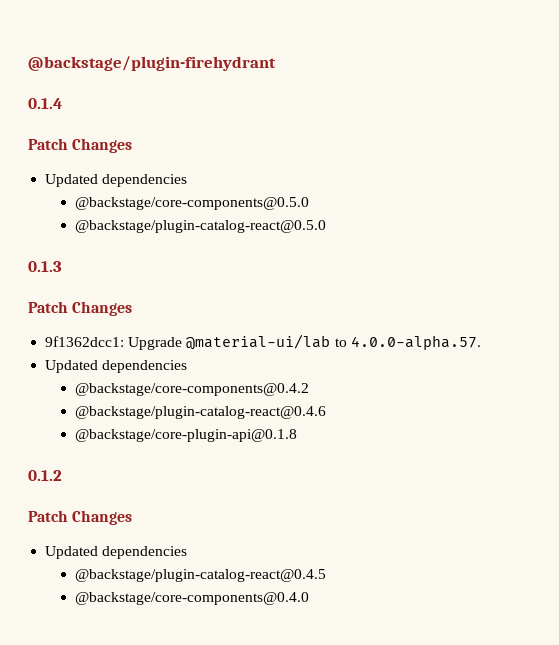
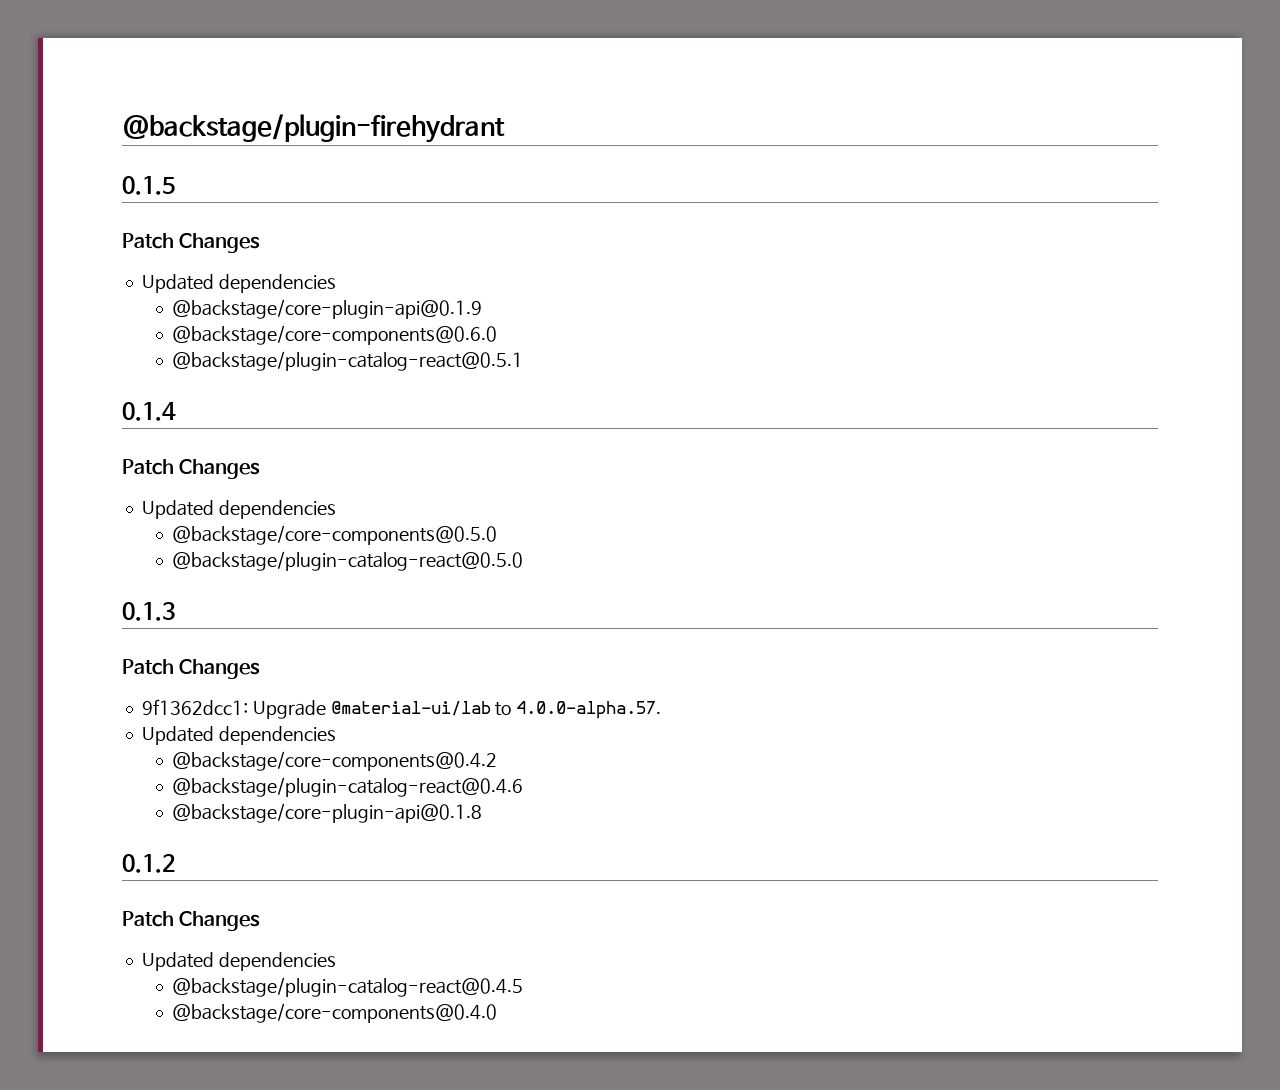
(276, 63) none -> [122,176,175,195] [122,233,261,253] [141,274,336,293] [172,299,483,319] [172,325,498,345] [172,351,524,371] // 0.1.5 // Patch Changes // Updated dependencies // @backstage/core-plugin-api@0.1.9 // @backstage/core-components@0.6.0 // @backstage/plugin-catalog-react@0.5.1

